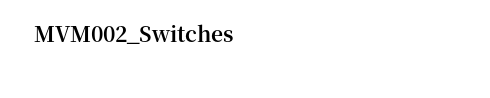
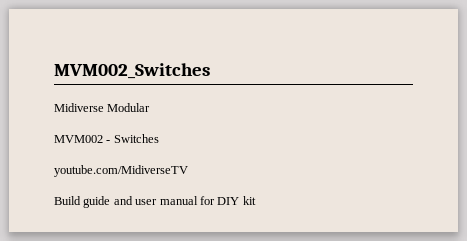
(233, 34) none -> [54,103,151,112] [54,134,159,143] [54,165,188,177] [54,196,256,208] // Midiverse Modular // MVM002 - Switches // youtube.com/MidiverseTV // Build guide and user manual for DIY kit

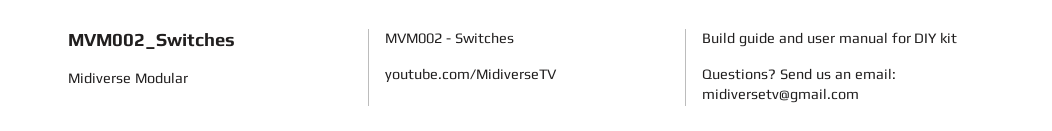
(256, 200) none -> [702,68,896,80] [702,88,859,103] // Questions? Send us an email: midiversetv@gmail.com

